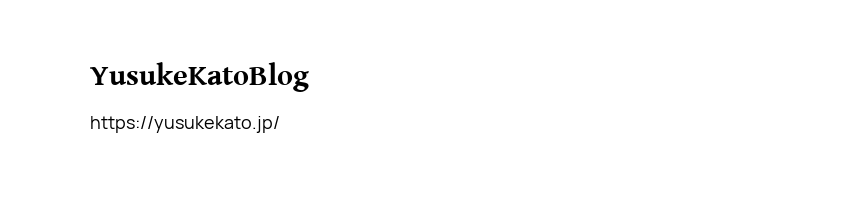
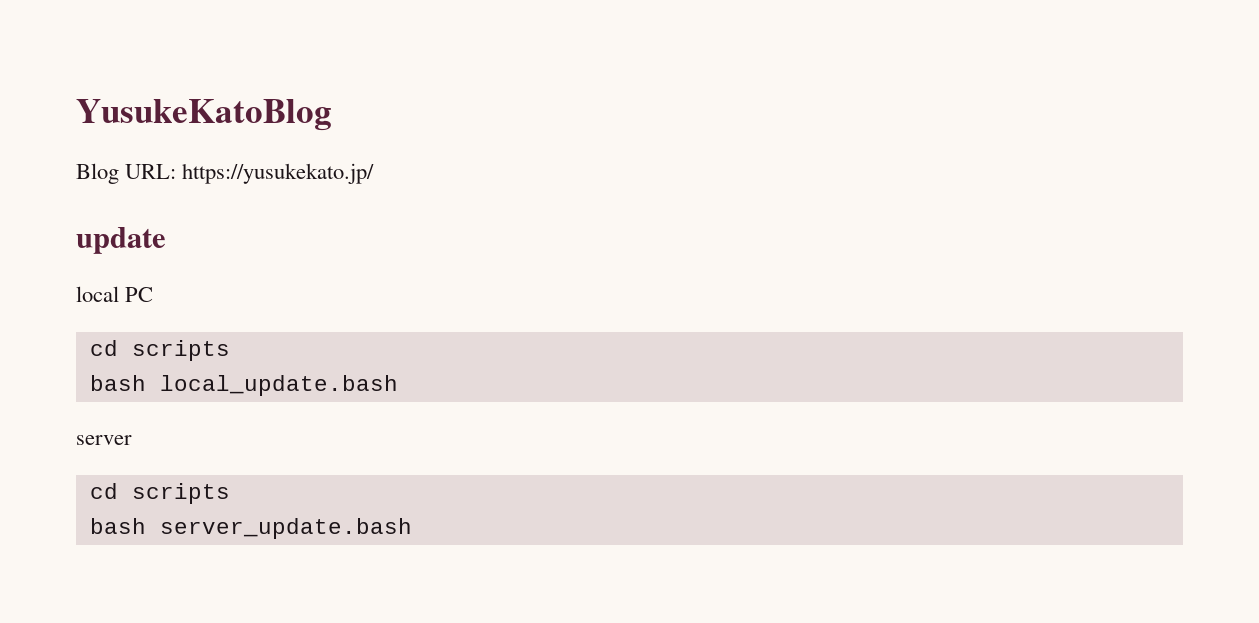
(309, 77) none -> [76,163,177,184] Blog URL:
(280, 124) none -> [76,227,166,254] [76,286,154,302] [89,340,230,361] [89,375,398,396] [76,435,132,445] [89,483,230,504] [89,518,412,539] // update // local PC // cd scripts // bash local_update.bash // server // cd scripts // bash server_update.bash

